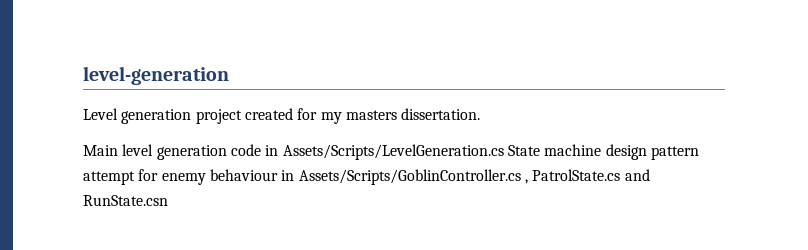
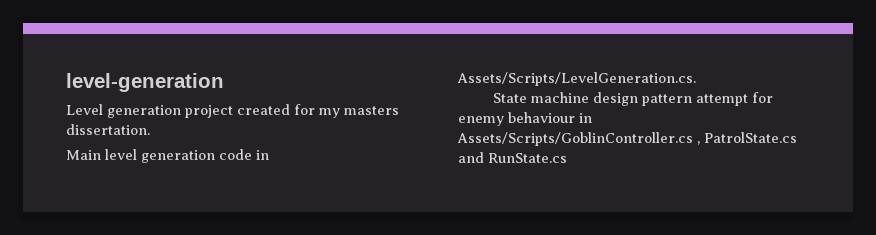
[282,144,504,160] Assets/Scripts/LevelGeneration.cs -> [457,72,696,86] Assets/Scripts/LevelGeneration.cs. //
[83,195,168,206] RunState.csn -> [488,153,567,163] RunState.cs

